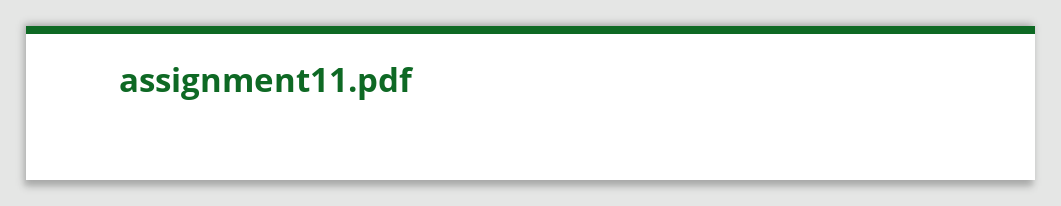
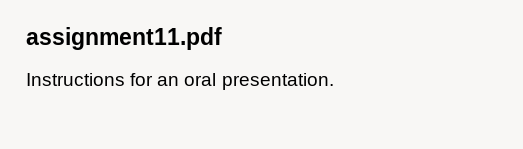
(414, 83) none -> [26,73,334,90] // Instructions for an oral presentation.

